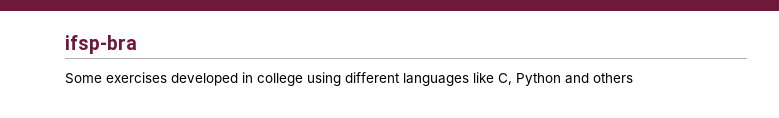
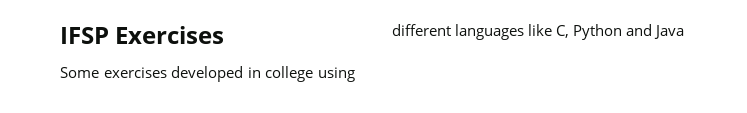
[65,35,137,54] ifsp-bra -> [60,26,225,44] IFSP Exercises
[593,73,633,83] others -> [654,25,685,39] Java

